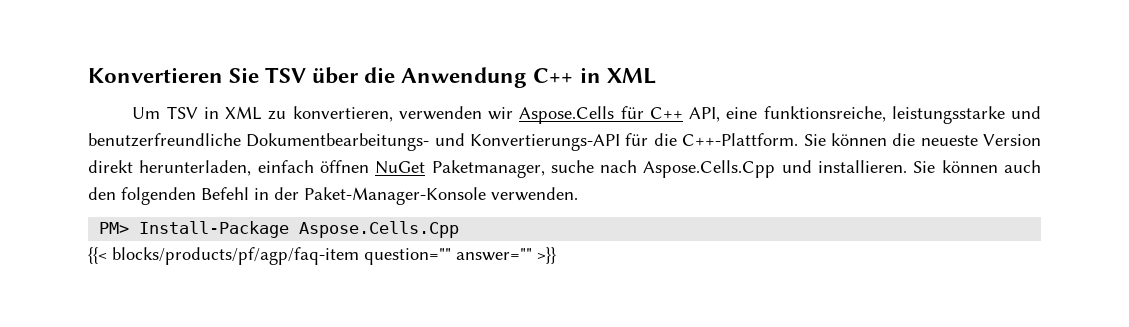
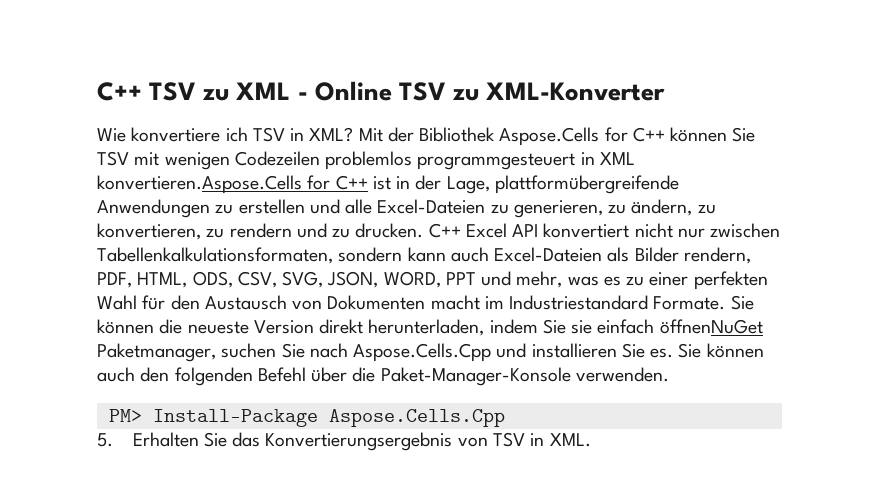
[88,67,656,88] [132,106,1041,124] [88,133,799,151] Konvertieren Sie TSV über die Anwendung C++ in XML // Um TSV in XML zu konvertieren, verwenden wir Aspose.Cells für C++ API, eine funktionsreiche, leistungsstarke und benutzerfreundliche Dokumentbearbeitungs- und Konvertierungs-API für die C++-Plattform. -> [97,81,666,101] [97,127,756,146] [97,151,635,170] [97,175,679,194] [97,199,716,218] [97,223,781,240] [97,247,751,264] [97,271,768,290] [97,295,726,310] C++ TSV zu XML - Online TSV zu XML-Konverter // Wie konvertiere ich TSV in XML? Mit der Bibliothek Aspose.Cells for C++ können Sie TSV mit wenigen Codezeilen problemlos programmgesteuert in XML konvertieren.Aspose.Cells for C++ ist in der Lage, plattformübergreifende Anwendungen zu erstellen und alle Excel-Dateien zu generieren, zu ändern, zu konvertieren, zu rendern und zu drucken. C++ Excel API konvertiert nicht nur zwischen Tabellenkalkulationsformaten, sondern kann auch Excel-Dateien als Bilder rendern, PDF, HTML, ODS, CSV, SVG, JSON, WORD, PPT und mehr, was es zu einer perfekten Wahl für den Austausch von Dokumenten macht im Industriestandard Formate.
[257,160,908,178] einfach öffnen NuGet Paketmanager, suche nach Aspose.Cells.Cpp und installieren. -> [489,319,763,334] [97,343,674,362] indem Sie sie einfach öffnenNuGet Paketmanager, suchen Sie nach Aspose.Cells.Cpp und installieren Sie es.
[254,187,299,200] in der -> [311,367,376,382] über die
[88,247,556,265] {{< blocks/products/pf/agp/faq-item question="" answer="" >}} -> [97,432,591,451] 5. Erhalten Sie das Konvertierungsergebnis von TSV in XML.

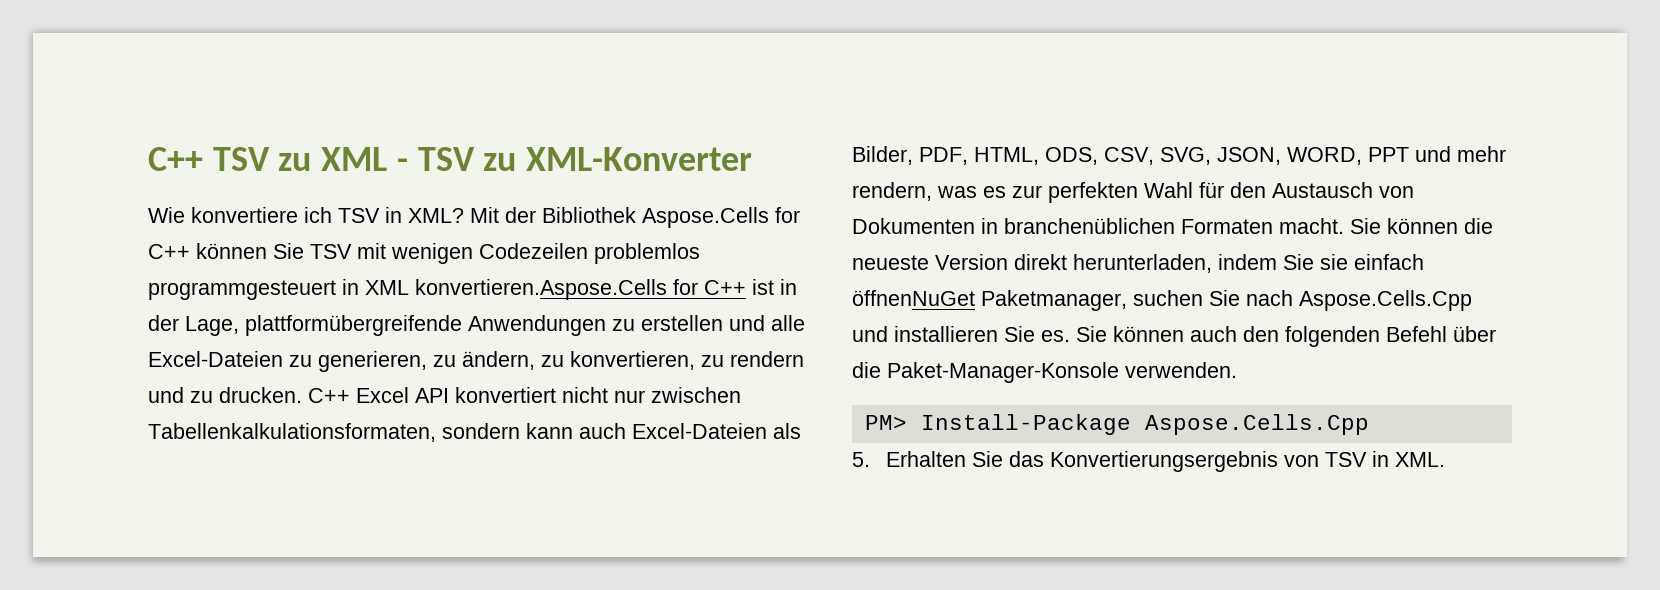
[314,81,392,101] Online -> (408, 164) none
[634,247,751,264] Bilder rendern, -> [852,146,913,165] Bilder,
[516,271,689,288] mehr, was es zu einer -> [1457,146,1506,162] [852,182,1042,201] mehr rendern, was es zur
[430,295,726,310] macht im Industriestandard Formate. -> [981,218,1344,234] in branchenüblichen Formaten macht.

